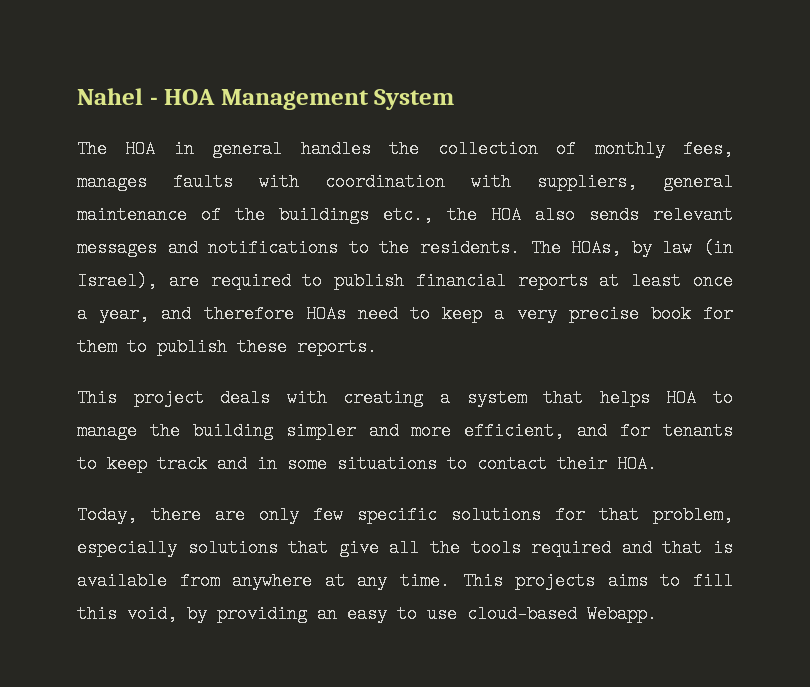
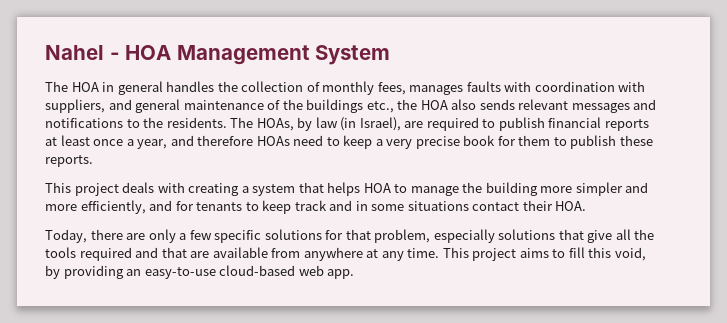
(637, 182) none -> [108,99,132,110] and
(273, 431) none -> [540,186,573,193] more
[464,422,565,440] efficient, -> [80,200,146,214] efficiently,
[447,455,467,473] to -> (469, 206) none
(299, 515) none -> [179,233,187,240] a
[713,539,734,557] is -> [190,251,210,258] are
[515,572,596,590] projects -> [472,248,517,261] project
[347,605,657,623] easy to use cloud-based Webapp. -> [144,265,355,279] easy-to-use cloud-based web app.

